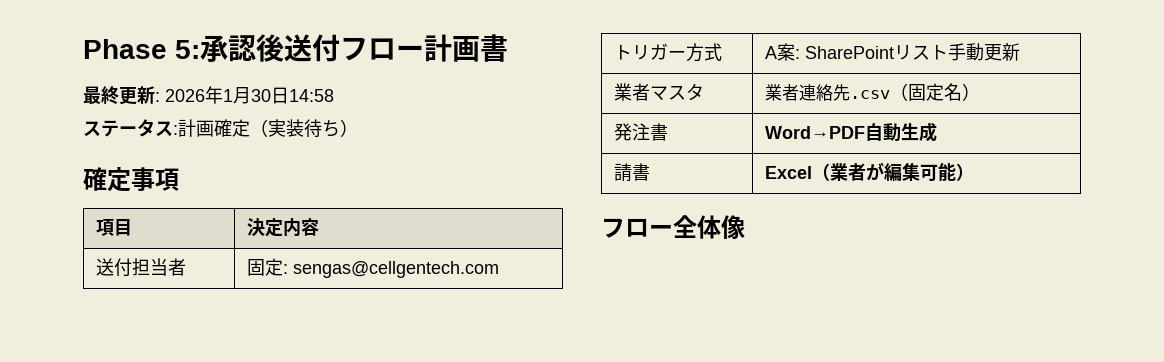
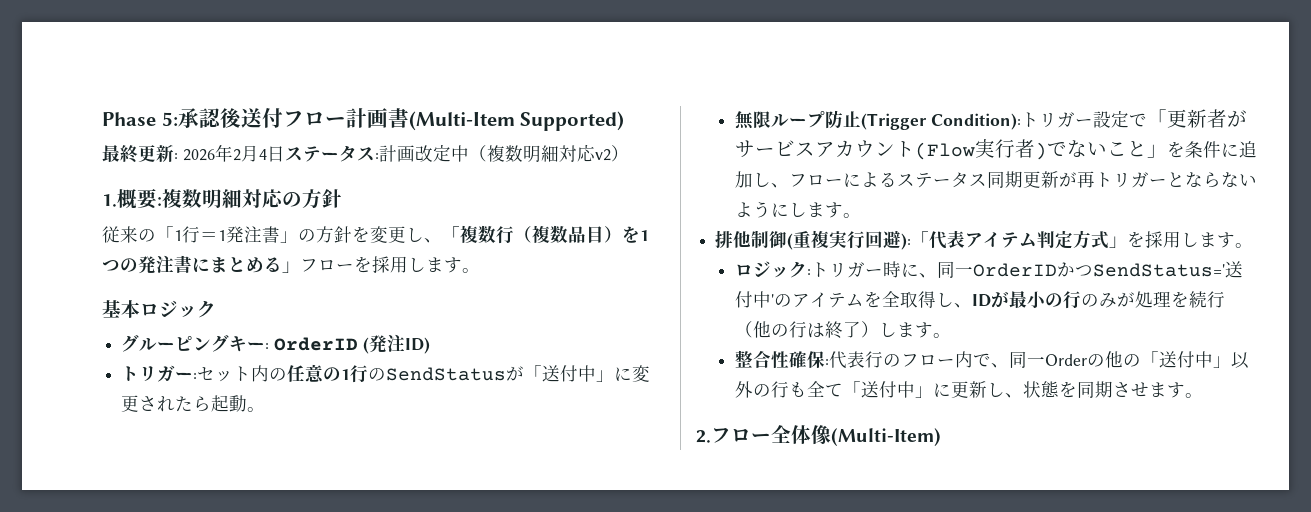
(508, 48) none -> [408,111,625,131] (Multi-Item Supported)
[223,87,334,104] 1月30日14:58 // -> [232,145,285,162] 2月4日
[214,119,358,138] [83,167,179,192] [95,219,132,236] [246,218,319,237] [95,258,186,277] [246,258,499,278] [613,43,722,62] [764,43,1020,61] [613,83,704,101] [764,83,980,101] [613,123,668,141] [764,122,937,142] [613,163,650,182] [764,162,974,181] 確定（実装待ち） // 確定事項 // 項目 | 決定内容 // 送付担当者 | 固定: sengas@cellgentech.com // トリガー方式 | A案: SharePointリスト手動更新 // 業者マスタ | 業者連絡先.csv（固定名） // 発注書 | Word→PDF自動生成 // 請書 | Excel（業者が編集可能） // -> [414,144,629,163] [102,189,342,209] [102,225,649,244] [102,255,480,274] [102,300,216,318] [121,334,430,354] [121,364,651,383] [121,395,266,412] [734,109,1247,130] [734,139,1257,160] [734,171,1257,188] [734,201,861,218] [715,230,1254,250] [734,261,1243,278] [734,291,1225,309] [734,321,951,339] [734,350,1249,369] [734,381,1203,398] [696,430,711,443] 改定中（複数明細対応v2） // 1.概要:複数明細対応の方針 // 従来の「1行＝1発注書」の方針を変更し、「複数行（複数品目）を1つの発注書にまとめる」フローを採用します。 // 基本ロジック // グルーピングキー: OrderID (発注ID) // トリガー:セット内の任意の1行のSendStatusが「送付中」に変更されたら起動。 // 無限ループ防止(Trigger Condition):トリガー設定で「更新者がサービスアカウント(Flow実行者)でないこと」を条件に追加し、フローによるステータス同期更新が再トリガーとならないようにします。 // 排他制御(重複実行回避):「代表アイテム判定方式」を採用します。 // ロジック:トリガー時に、同一OrderIDかつSendStatus='送付中'のアイテムを全取得し、IDが最小の行のみが処理を続行（他の行は終了）します。 // 整合性確保:代表行のフロー内で、同一Orderの他の「送付中」以外の行も全て「送付中」に更新し、状態を同期させます。 // 2.
(745, 227) none -> [831,428,941,446] (Multi-Item)

